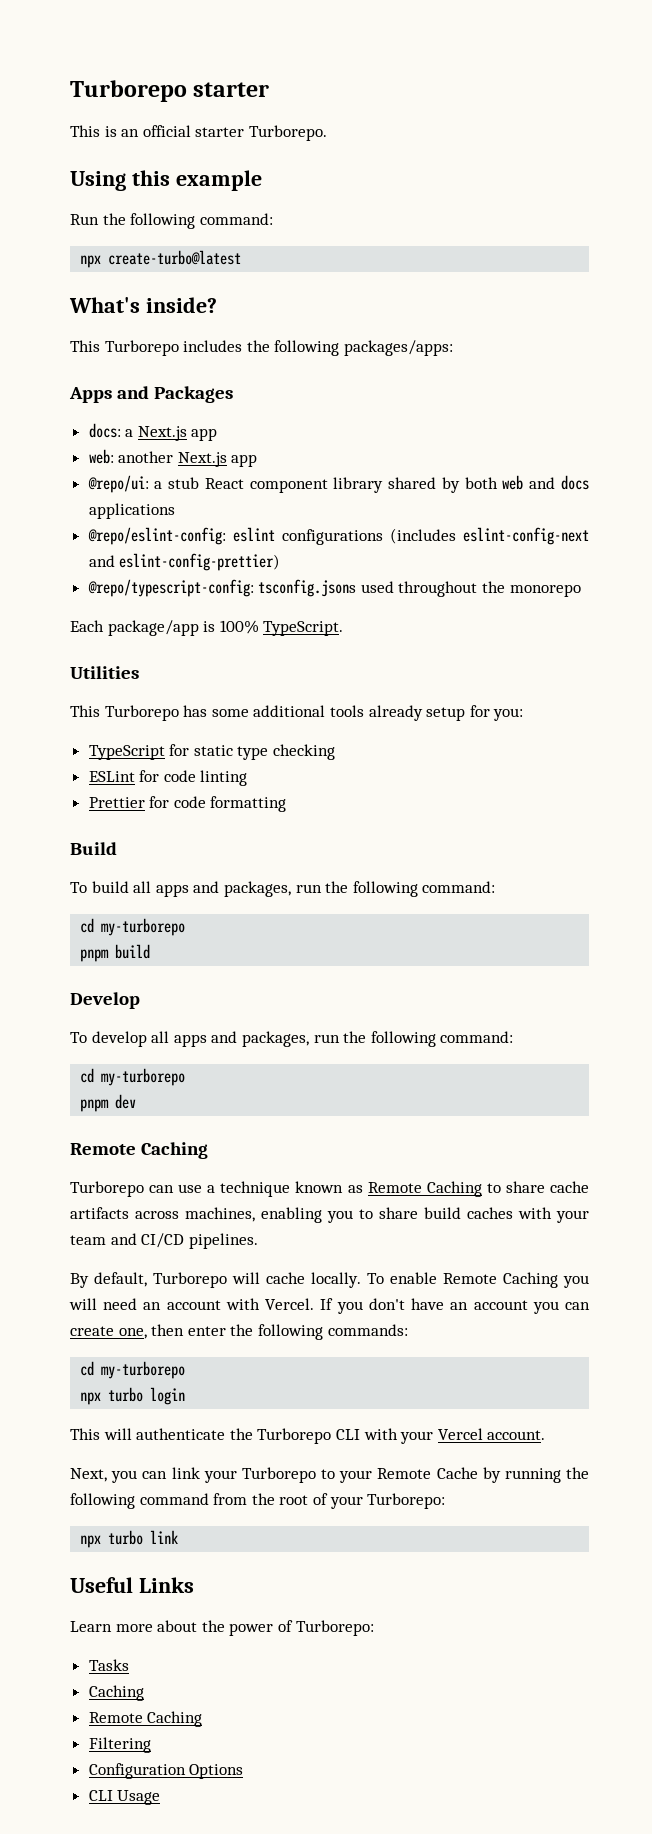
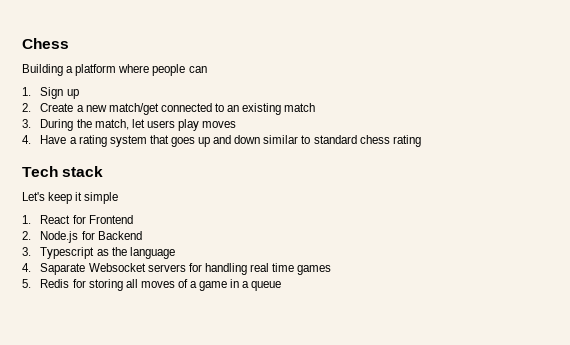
[70,80,270,102] [70,125,327,141] [70,170,262,191] [70,213,273,229] [80,250,242,268] [69,297,217,313] [70,340,453,356] [69,386,234,403] [88,423,218,441] [88,449,258,467] [87,475,589,493] [88,503,175,519] [87,527,589,545] [88,553,281,571] [87,579,581,597] [70,620,344,636] [70,666,139,679] [70,705,524,721] [88,744,336,760] [88,770,248,786] [88,796,287,812] [70,842,117,855] [70,881,496,897] [80,918,186,936] [80,944,151,962] [70,992,140,1009] [70,1031,514,1047] [80,1068,186,1086] [80,1094,137,1112] [70,1142,209,1159] [70,1181,589,1197] [70,1207,589,1223] [70,1233,258,1249] [70,1272,589,1288] [69,1298,590,1314] [70,1324,408,1340] [80,1361,186,1379] [80,1387,186,1405] [70,1428,546,1444] [70,1467,589,1483] [70,1493,446,1509] [80,1530,179,1548] [70,1577,194,1593] [70,1620,374,1636] [88,1659,129,1671] [88,1685,144,1701] [88,1711,203,1727] [88,1737,151,1753] [88,1763,244,1779] [88,1790,161,1805] Turborepo starter // This is an official starter Turborepo. // Using this example // Run the following command: // npx create-turbo@latest // What's inside? // This Turborepo includes the following packages/apps: // Apps and Packages // docs: a Next.js app // web: another Next.js app // @repo/ui: a stub React component library shared by both web and docs applications // @repo/eslint-config: eslint configurations (includes eslint-config-next and eslint-config-prettier) // @repo/typescript-config: tsconfig.jsons used throughout the monorepo // Each package/app is 100% TypeScript. // Utilities // This Turborepo has some additional tools already setup for you: // TypeScript for static type checking // ESLint for code linting // Prettier for code formatting // Build // To build all apps and packages, run the following command: // cd my-turborepo // pnpm build // Develop // To develop all apps and packages, run the following command: // cd my-turborepo // pnpm dev // Remote Caching // Turborepo can use a technique known as Remote Caching to share cache artifacts across machines, enabling you to share build caches with your team and CI/CD pipelines. // By default, Turborepo will cache locally. To enable Remote Caching you will need an account with Vercel. If you don't have an account you can create one, then enter the following commands: // cd my-turborepo // npx turbo login // This will authenticate the Turborepo CLI with your Vercel account. // Next, you can link your Turborepo to your Remote Cache by running the following command from the root of your Turborepo: // npx turbo link // Useful Links // Learn more about the power of Turborepo: // Tasks // Caching // Remote Caching // Filtering // Configuration Options // CLI Usage -> [22,38,69,49] [22,64,207,76] [22,87,79,99] [22,103,316,115] [22,119,237,131] [22,135,421,147] [22,166,104,177] [22,192,119,204] [22,215,133,224] [22,231,142,243] [22,247,175,259] [22,263,332,275] [22,279,282,291] Chess // Building a platform where people can // 1. Sign up // 2. Create a new match/get connected to an existing match // 3. During the match, let users play moves // 4. Have a rating system that goes up and down similar to standard chess rating // Tech stack // Let's keep it simple // 1. React for Frontend // 2. Node.js for Backend // 3. Typescript as the language // 4. Saparate Websocket servers for handling real time games // 5. Redis for storing all moves of a game in a queue

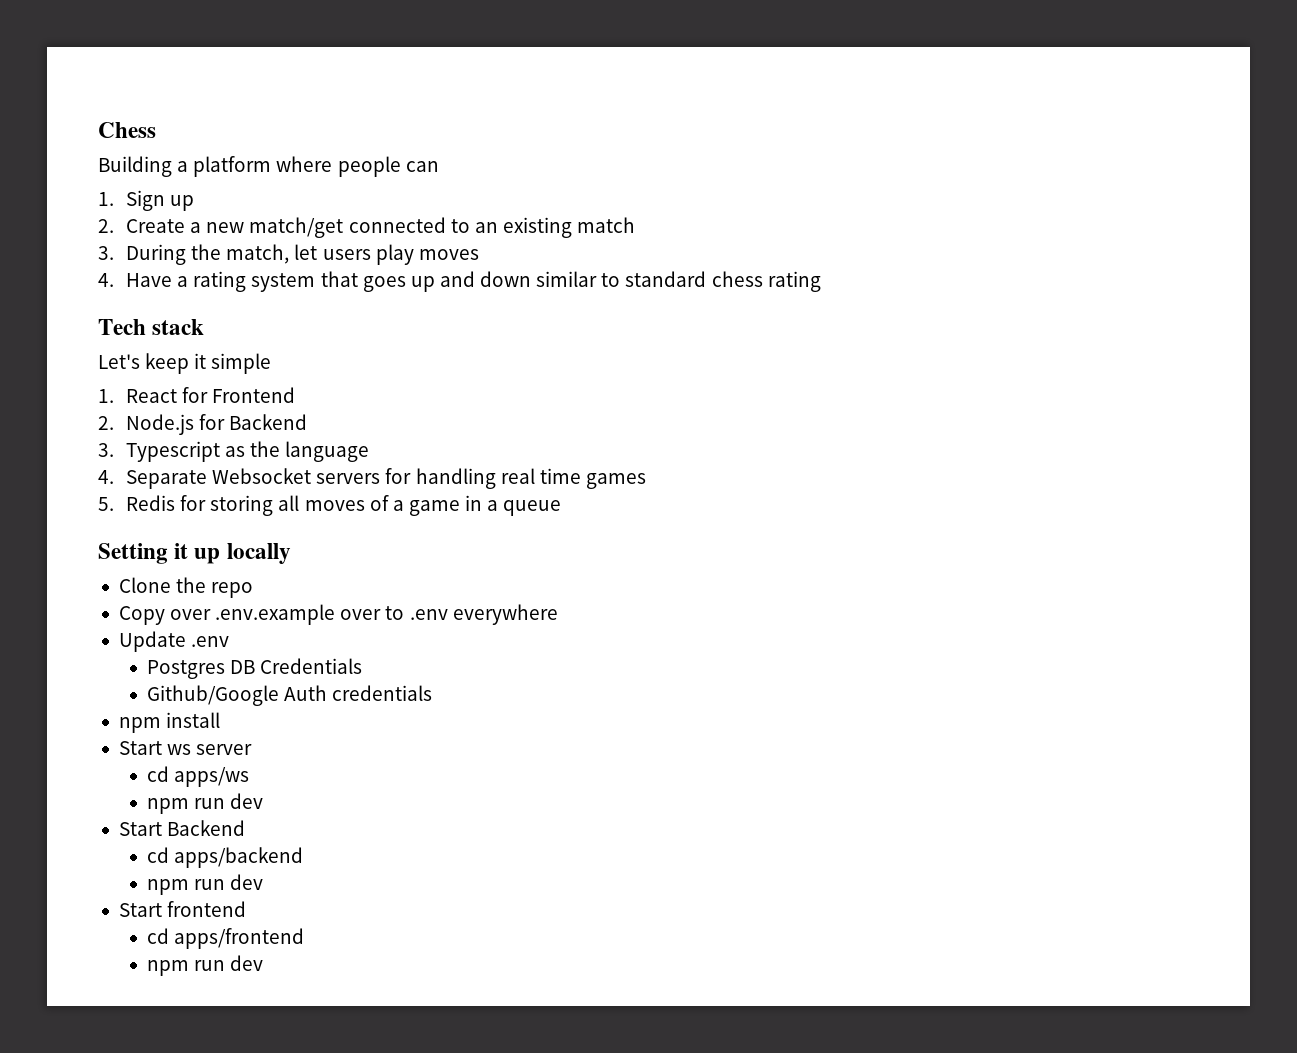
[40,263,86,275] Saparate -> [126,470,208,489] Separate
(282, 286) none -> [98,543,291,564] [118,577,254,598] [118,604,558,625] [118,631,230,652] [146,658,363,679] [146,685,433,706] [118,712,221,733] [118,741,253,755] [146,766,250,787] [146,793,264,814] [118,820,246,836] [146,847,304,868] [146,874,264,895] [118,901,247,917] [146,928,305,949] [146,955,264,976] // Setting it up locally // Clone the repo // Copy over .env.example over to .env everywhere // Update .env // Postgres DB Credentials // Github/Google Auth credentials // npm install // Start ws server // cd apps/ws // npm run dev // Start Backend // cd apps/backend // npm run dev // Start frontend // cd apps/frontend // npm run dev

